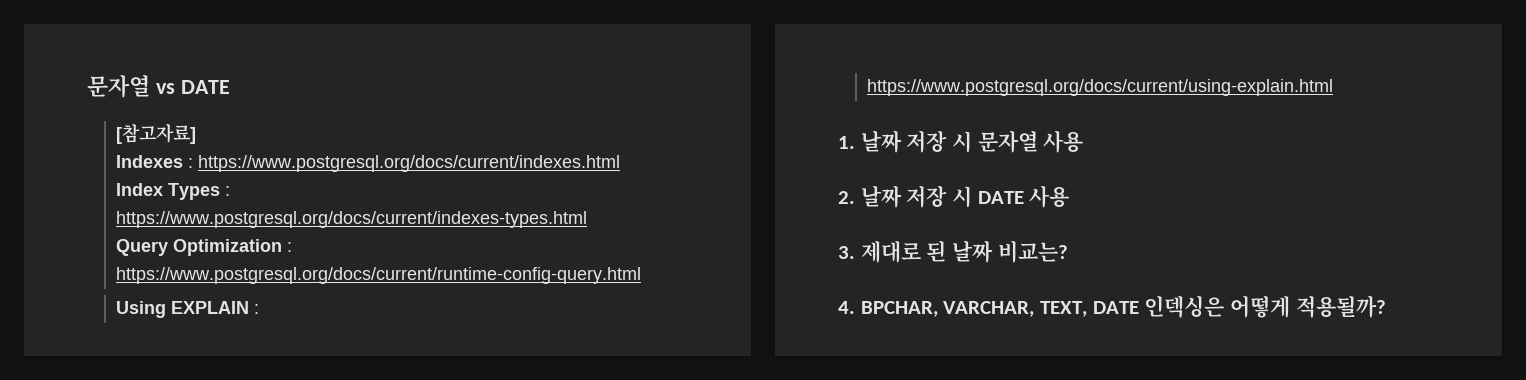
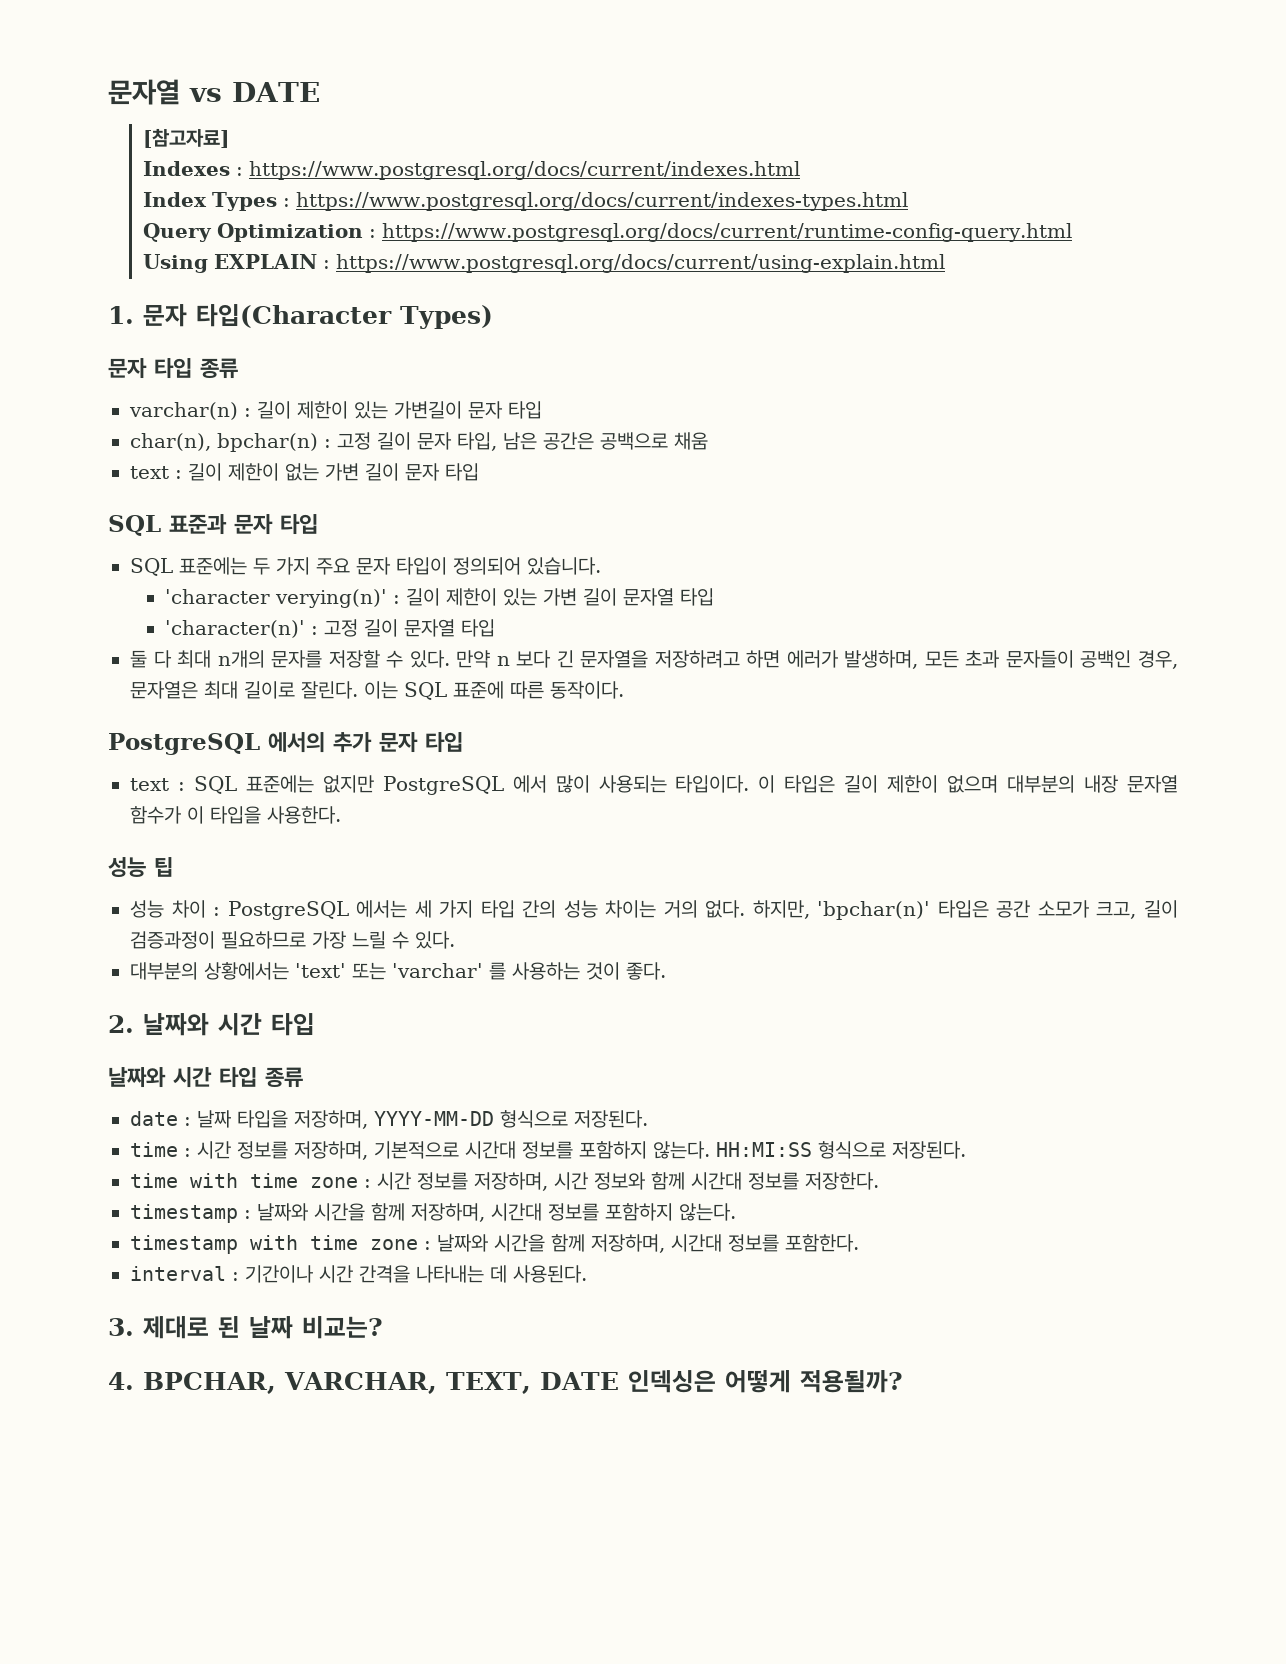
[860,130,1084,153] [838,185,1070,208] 날짜 저장 시 문자열 사용 // 2. 날짜 저장 시 DATE 사용 -> [143,304,493,329] [108,358,238,379] [129,401,542,420] [130,432,708,452] [130,463,479,481] [108,514,318,536] [130,557,601,576] [164,588,714,608] [164,619,495,638] [130,650,1178,669] [130,681,624,700] [108,732,463,755] [130,775,1178,795] [130,806,341,824] [108,857,173,878] [130,900,1178,920] [130,931,455,949] [130,962,666,980] [108,1013,315,1036] [108,1067,303,1088] [130,1110,648,1129] [130,1141,966,1160] [130,1172,879,1191] [130,1203,736,1223] [130,1234,859,1254] [130,1265,587,1283] 문자 타입(Character Types) // 문자 타입 종류 // varchar(n) : 길이 제한이 있는 가변길이 문자 타입 // char(n), bpchar(n) : 고정 길이 문자 타입, 남은 공간은 공백으로 채움 // text : 길이 제한이 없는 가변 길이 문자 타입 // SQL 표준과 문자 타입 // SQL 표준에는 두 가지 주요 문자 타입이 정의되어 있습니다. // 'character verying(n)' : 길이 제한이 있는 가변 길이 문자열 타입 // 'character(n)' : 고정 길이 문자열 타입 // 둘 다 최대 n개의 문자를 저장할 수 있다. 만약 n 보다 긴 문자열을 저장하려고 하면 에러가 발생하며, 모든 초과 문자들이 공백인 경우, 문자열은 최대 길이로 잘린다. 이는 SQL 표준에 따른 동작이다. // PostgreSQL 에서의 추가 문자 타입 // text : SQL 표준에는 없지만 PostgreSQL 에서 많이 사용되는 타입이다. 이 타입은 길이 제한이 없으며 대부분의 내장 문자열 함수가 이 타입을 사용한다. // 성능 팁 // 성능 차이 : PostgreSQL 에서는 세 가지 타입 간의 성능 차이는 거의 없다. 하지만, 'bpchar(n)' 타입은 공간 소모가 크고, 길이 검증과정이 필요하므로 가장 느릴 수 있다. // 대부분의 상황에서는 'text' 또는 'varchar' 를 사용하는 것이 좋다. // 2. 날짜와 시간 타입 // 날짜와 시간 타입 종류 // date : 날짜 타입을 저장하며, YYYY-MM-DD 형식으로 저장된다. // time : 시간 정보를 저장하며, 기본적으로 시간대 정보를 포함하지 않는다. HH:MI:SS 형식으로 저장된다. // time with time zone : 시간 정보를 저장하며, 시간 정보와 함께 시간대 정보를 저장한다. // timestamp : 날짜와 시간을 함께 저장하며, 시간대 정보를 포함하지 않는다. // timestamp with time zone : 날짜와 시간을 함께 저장하며, 시간대 정보를 포함한다. // interval : 기간이나 시간 간격을 나타내는 데 사용된다.

